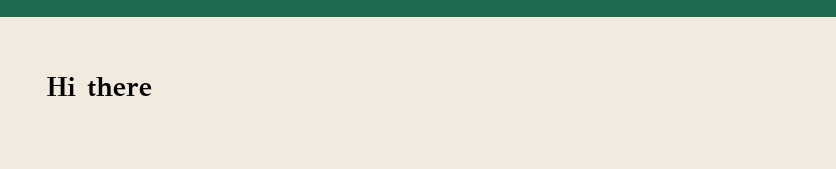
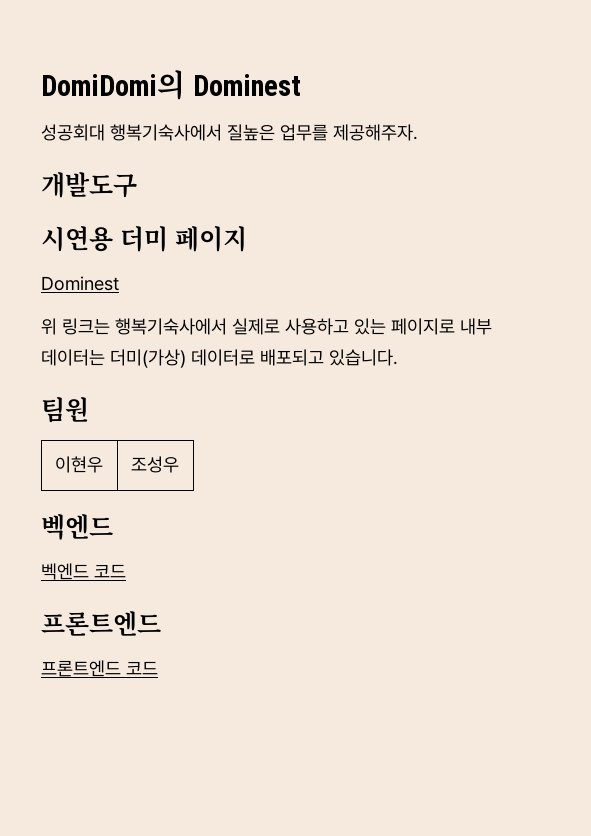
[46,77,152,97] Hi there -> [41,70,301,100] [41,124,418,141] [41,172,137,198] [41,226,247,252] [41,276,119,291] [41,318,492,335] [41,349,398,368] [41,397,89,423] [54,456,103,473] [130,456,179,473] [41,514,113,540] [41,563,126,580] [41,611,161,636] [41,660,158,677] DomiDomi의 Dominest // 성공회대 행복기숙사에서 질높은 업무를 제공해주자. // 개발도구 // 시연용 더미 페이지 // Dominest // 위 링크는 행복기숙사에서 실제로 사용하고 있는 페이지로 내부 데이터는 더미(가상) 데이터로 배포되고 있습니다. // 팀원 // 이현우 | 조성우 // 벡엔드 // 벡엔드 코드 // 프론트엔드 // 프론트엔드 코드

